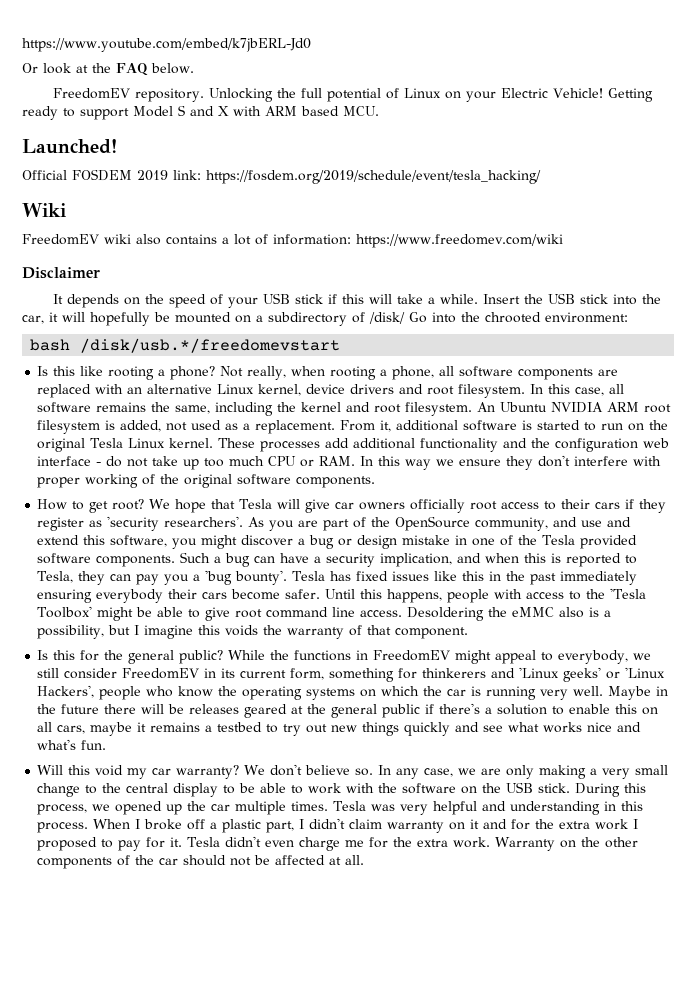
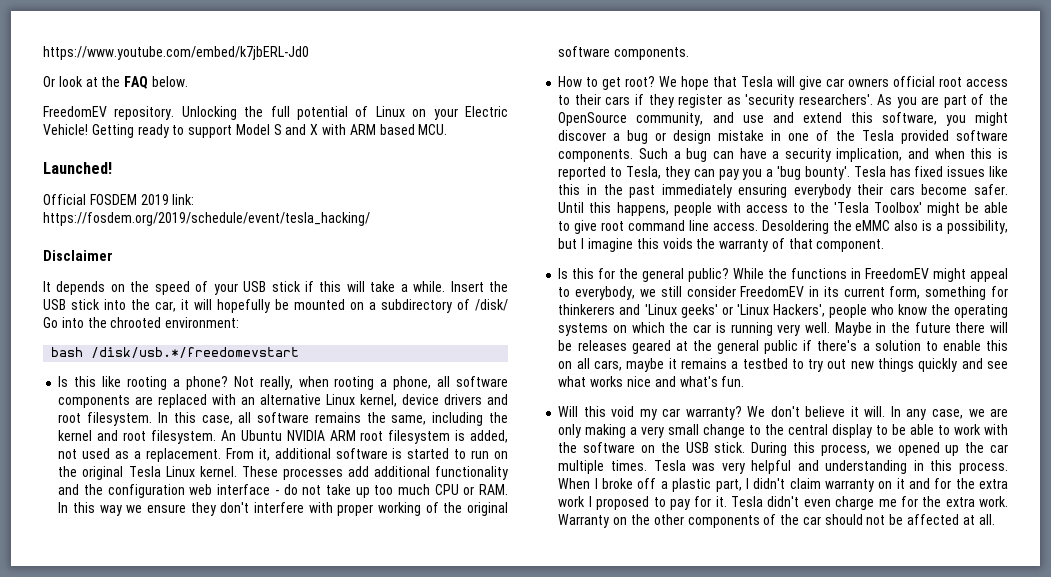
[22,203,66,217] [22,234,563,248] // Wiki // FreedomEV wiki also contains a lot of information: https://www.freedomev.com/wiki -> (370, 219) none
[410,499,466,513] officially -> [893,76,936,87] official
[355,768,374,776] so. -> [850,406,886,417] it will.

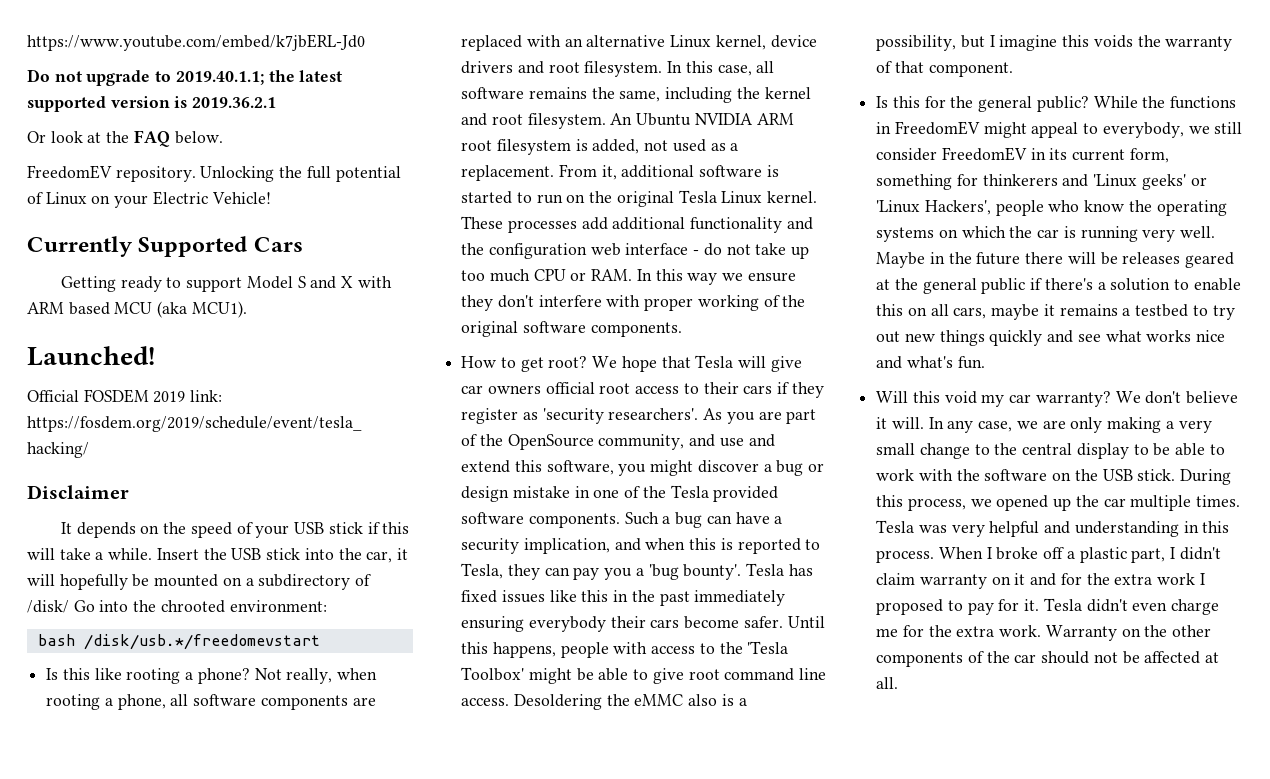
(309, 53) none -> [27,69,343,86] [27,96,277,112] // Do not upgrade to 2019.40.1.1; the latest supported version is 2019.36.2.1
(88, 129) none -> [27,236,303,257] // Currently Supported Cars //
[418,124,448,135] MCU. -> [114,301,247,318] MCU (aka MCU1).

